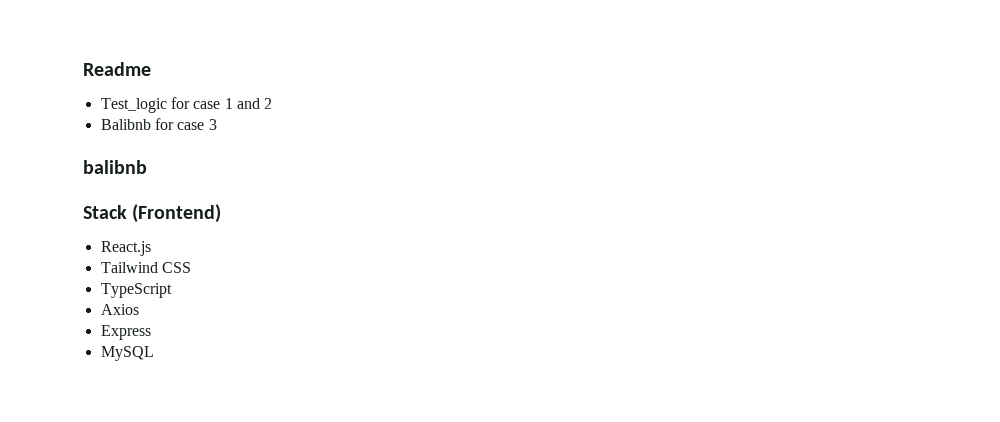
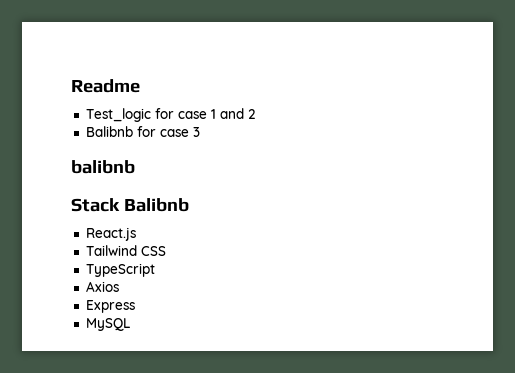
[132,204,222,223] (Frontend) -> [123,198,189,212] Balibnb

